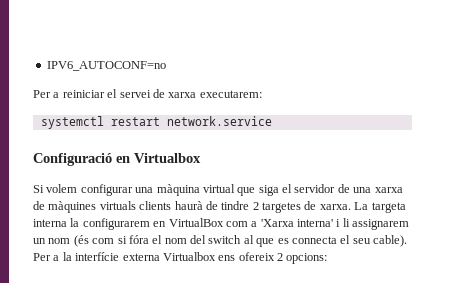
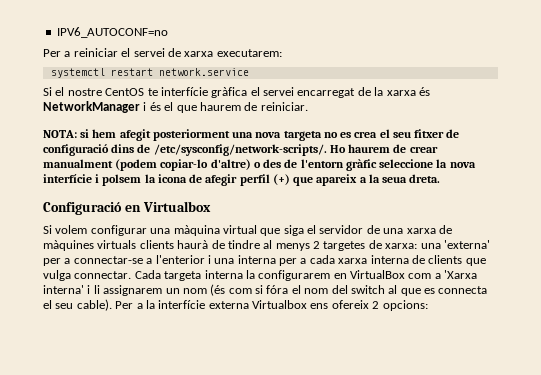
(272, 121) none -> [43,87,430,98] [43,101,308,113] [43,129,460,141] [43,144,438,156] [43,159,476,171] [43,174,441,186] // Si el nostre CentOS te interfície gràfica el servei encarregat de la xarxa és NetworkManager i és el que haurem de reiniciar. // NOTA: si hem afegit posteriorment una nova targeta no es crea el seu fitxer de configuració dins de /etc/sysconfig/network-scripts/. Ho haurem de crear manualment (podem copiar-lo d'altre) o des de l'entorn gràfic seleccione la nova interfície i polsem la icona de afegir perfil (+) que apareix a la seua dreta.
(250, 205) none -> [263,240,310,251] al menys
[319,202,369,210] xarxa. La -> [385,240,490,249] [43,255,486,266] [43,270,161,281] xarxa: una 'externa' per a connectar-se a l'enterior i una interna per a cada xarxa interna de clients que vulga connectar. Cada

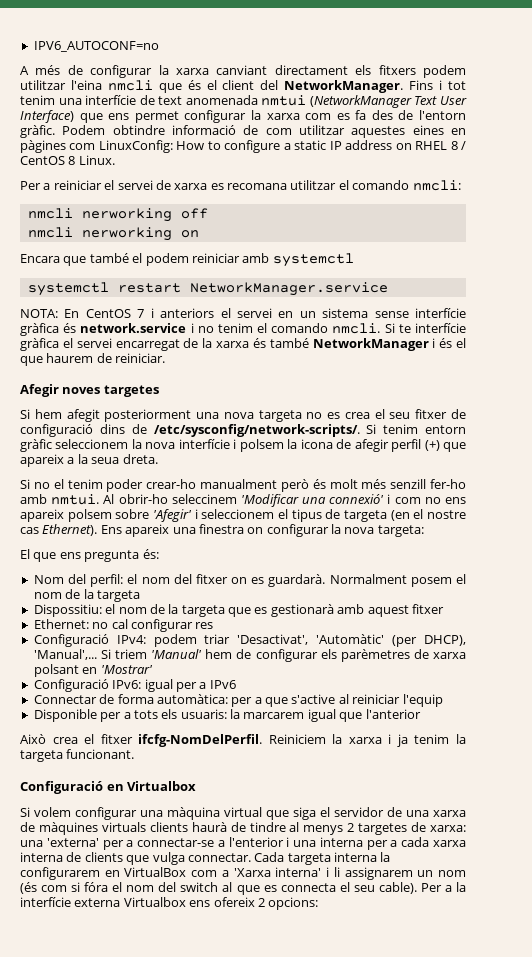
(168, 32) none -> [20,65,466,78] [20,80,467,93] [20,95,467,108] [20,110,466,123] [20,125,466,138] [20,140,466,153] [20,155,115,165] // A més de configurar la xarxa canviant directament els fitxers podem utilitzar l'eina nmcli que és el client del NetworkManager. Fins i tot tenim una interfície de text anomenada nmtui (NetworkManager Text User Interface) que ens permet configurar la xarxa com es fa des de l'entorn gràfic. Podem obtindre informació de com utilitzar aquestes eines en pàgines com LinuxConfig: How to configure a static IP address on RHEL 8 / CentOS 8 Linux.
[216,49,282,57] [50,68,249,78] [43,87,145,96] executarem: // systemctl restart network.service // Si el nostre CentOS -> [210,180,461,191] [27,208,208,222] [27,227,199,241] [20,253,354,267] [27,282,388,296] [20,308,467,318] [20,323,395,336] es recomana utilitzar el comando nmcli: // nmcli nerworking off // nmcli nerworking on // Encara que també el podem reiniciar amb systemctl // systemctl restart NetworkManager.service // NOTA: En CentOS 7 i anteriors el servei en un sistema sense interfície gràfica és network.service i no tenim el comando nmcli. Si
(430, 91) none -> [269,338,309,348] també
[43,129,90,138] NOTA: si -> [20,384,159,397] [20,409,30,419] Afegir noves targetes // Si
[329,144,438,153] [43,159,434,171] Ho haurem de crear manualment (podem copiar-lo d'altre) o des de l'entorn gràfic seleccione -> [366,424,466,434] [20,439,129,452] Si tenim entorn gràfic seleccionem
(441, 178) none -> [20,479,466,492] [20,494,467,507] [20,509,467,522] [20,524,424,537] [20,549,159,562] [33,574,466,587] [33,589,140,602] [33,604,444,617] [33,619,214,632] [33,634,467,647] [33,649,466,662] [33,664,153,677] [33,679,236,692] [33,694,443,707] [33,709,421,722] [20,734,467,747] [20,749,135,762] // Si no el tenim poder crear-ho manualment però és molt més senzill fer-ho amb nmtui. Al obrir-ho seleccinem 'Modificar una connexió' i com no ens apareix polsem sobre 'Afegir' i seleccionem el tipus de targeta (en el nostre cas Ethernet). Ens apareix una finestra on configurar la nova targeta: // El que ens pregunta és: // Nom del perfil: el nom del fitxer on es guardarà. Normalment posem el nom de la targeta // Dispossitiu: el nom de la targeta que es gestionarà amb aquest fitxer // Ethernet: no cal configurar res // Configuració IPv4: podem triar 'Desactivat', 'Automàtic' (per DHCP), 'Manual',... Si triem 'Manual' hem de configurar els parèmetres de xarxa polsant en 'Mostrar' // Configuració IPv6: igual per a IPv6 // Connectar de forma automàtica: per a que s'active al reiniciar l'equip // Disponible per a tots els usuaris: la marcarem igual que l'anterior // Això crea el fitxer ifcfg-NomDelPerfil. Reiniciem la xarxa i ja tenim la targeta funcionant.

